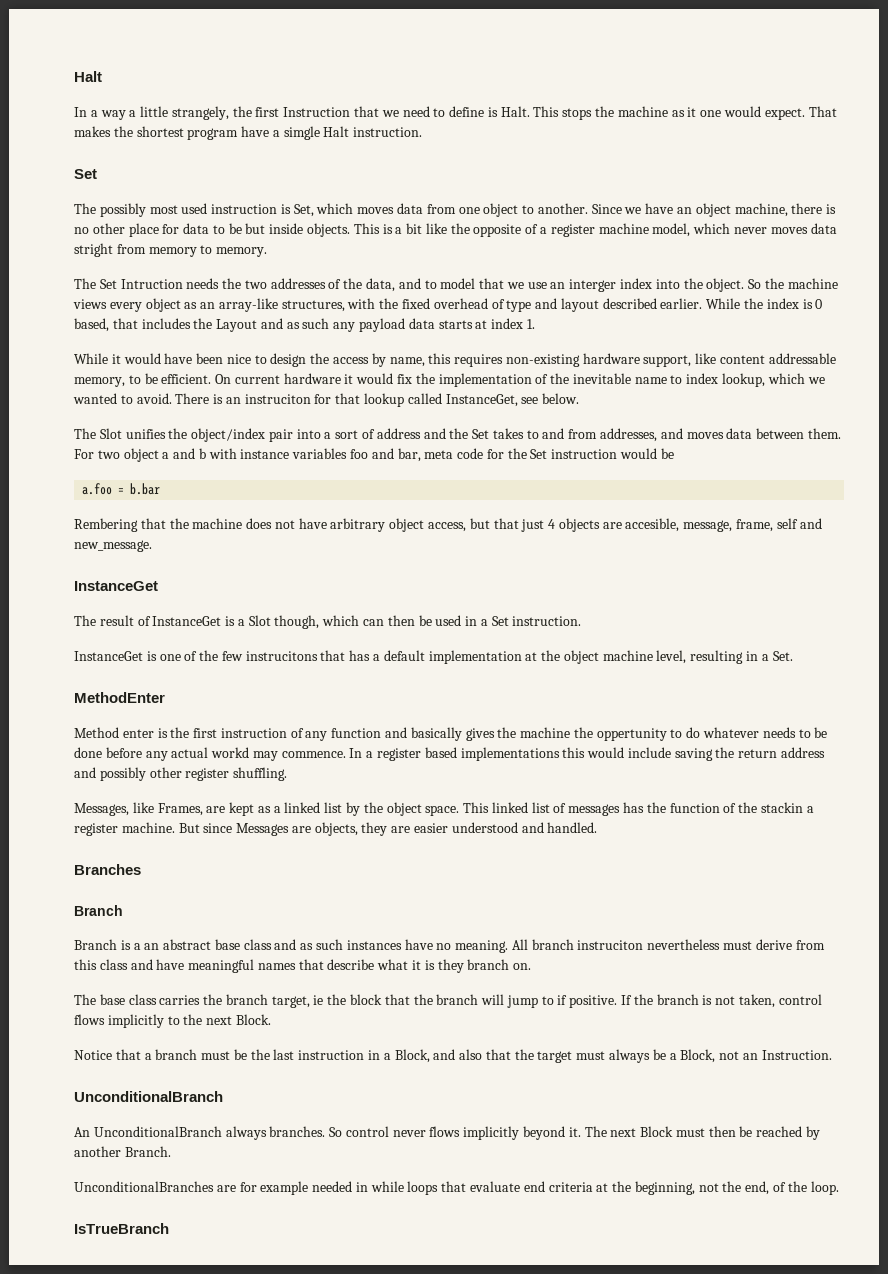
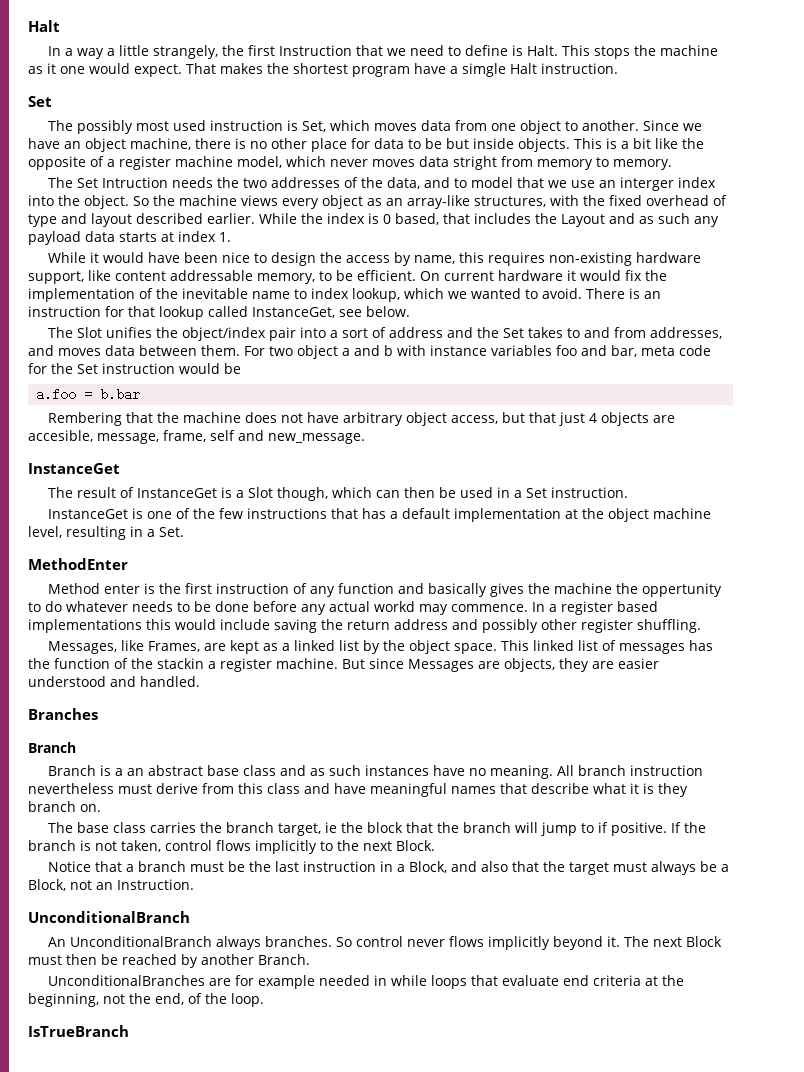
[244,394,311,404] instruciton -> [28,306,101,317] instruction
[245,651,318,661] instrucitons -> [246,508,327,519] instructions
[577,940,644,950] instruciton -> [629,765,703,776] instruction

